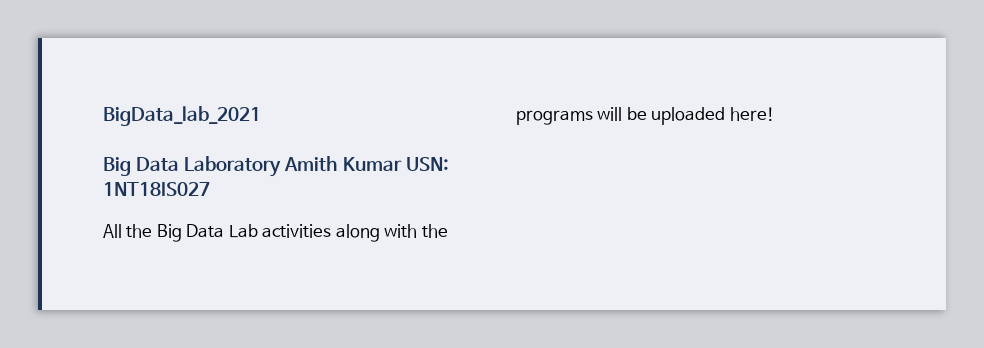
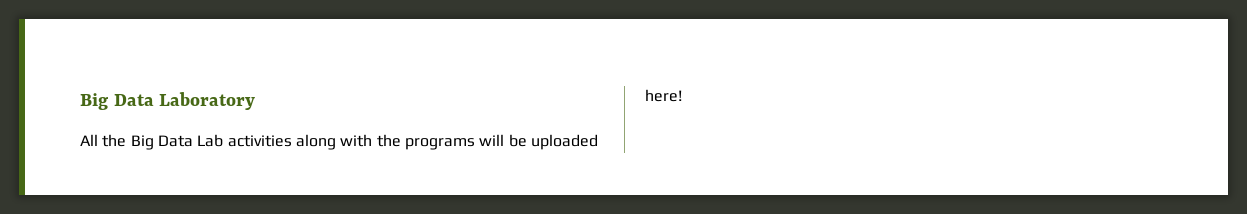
[103,106,261,126] BigData_lab_2021 // -> (80, 101) none
[284,156,449,171] [103,182,210,196] Amith Kumar USN: 1NT18IS027 -> (256, 101) none

